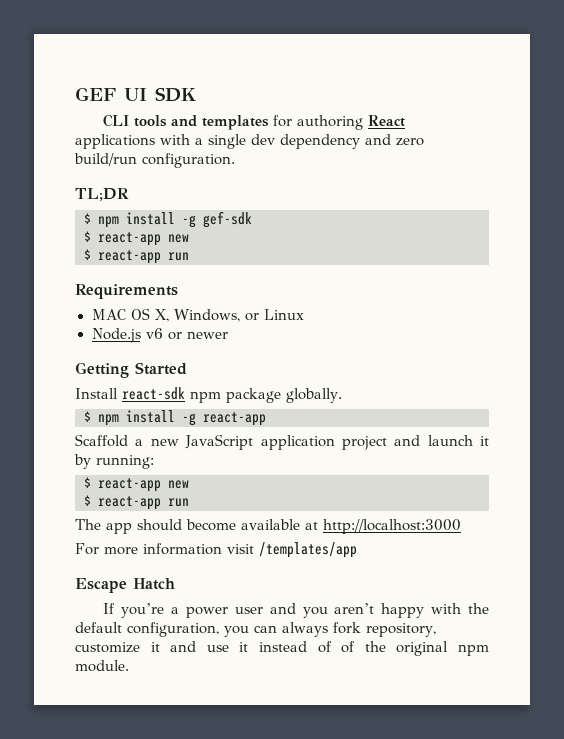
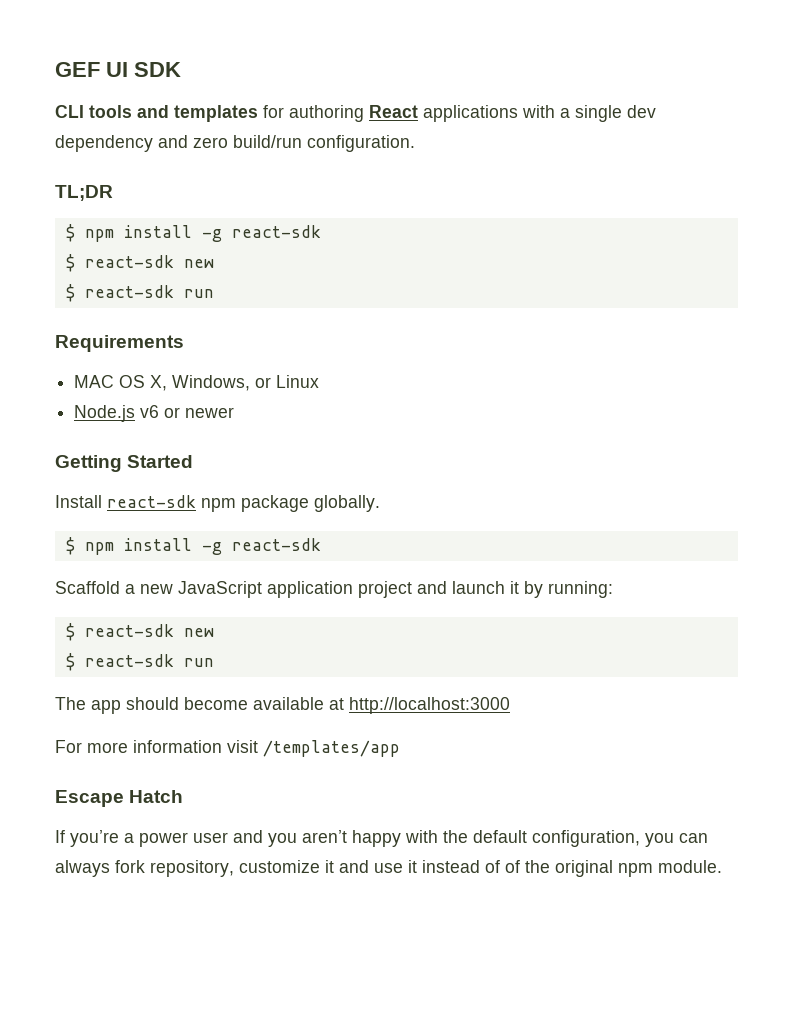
[203,211,252,228] [84,231,189,246] [84,249,161,264] gef-sdk // $ react-app new // $ react-app -> [231,225,321,238] [65,254,214,272] [65,284,174,302] react-sdk // $ react-sdk new // $ react-sdk
[203,412,266,426] react-app -> [231,538,321,551] react-sdk
[98,478,189,492] [84,495,161,510] react-app new // $ react-app -> [84,624,214,637] [65,653,174,671] react-sdk new // $ react-sdk

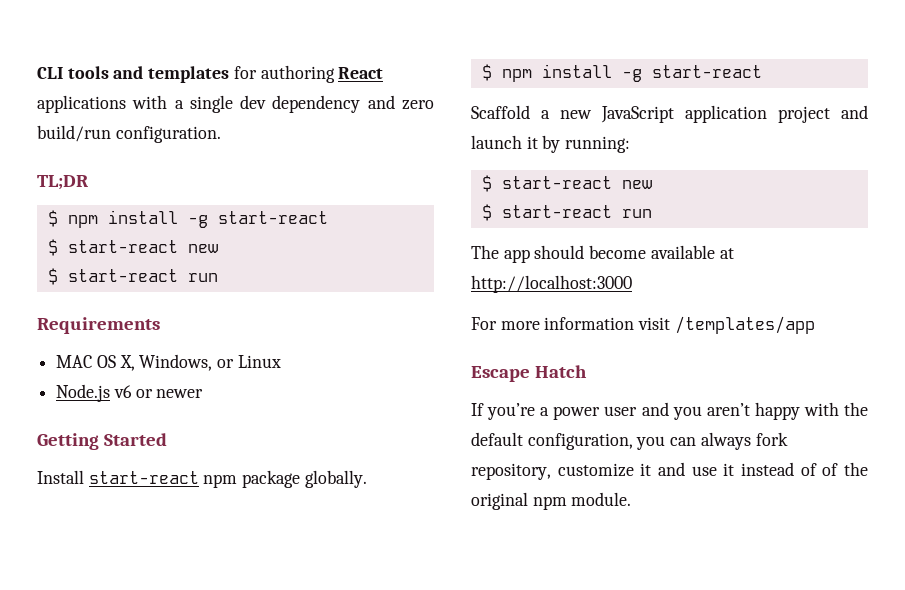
[55,62,181,77] GEF UI SDK // -> (37, 73) none
[231,225,321,238] [65,254,214,272] [65,284,174,302] react-sdk // $ react-sdk new // $ react-sdk -> [217,211,328,224] [47,239,218,256] [47,268,178,285] start-react // $ start-react new // $ start-react
[107,495,196,508] react-sdk -> [88,471,199,484] start-react
[231,538,321,551] react-sdk -> [651,65,762,78] start-react
[84,624,214,637] [65,653,174,671] react-sdk new // $ react-sdk -> [501,176,652,189] [481,204,612,221] start-react new // $ start-react

